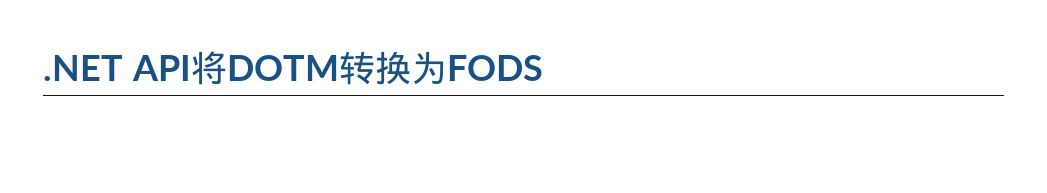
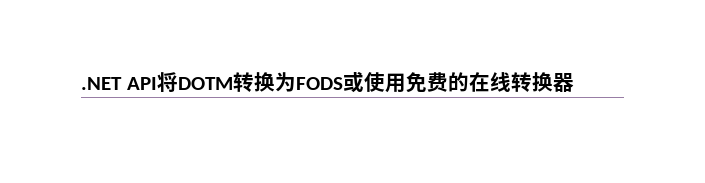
(543, 68) none -> [342,71,574,93] 或使用免费的在线转换器

